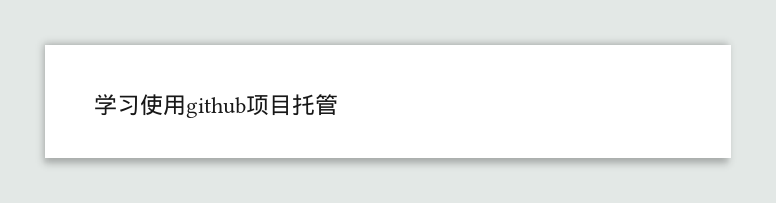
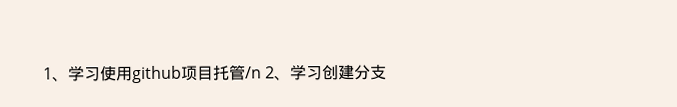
(94, 105) none -> [43,67,69,82] 1、
(338, 105) none -> [245,64,388,81] /n 2、学习创建分支

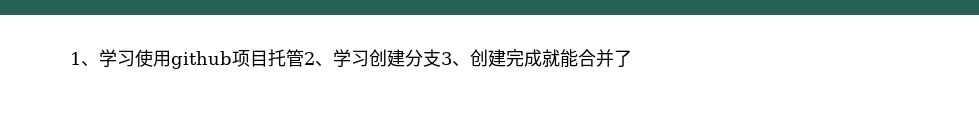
[245,66,262,79] /n -> (304, 58) none
(388, 72) none -> [441,49,632,68] 3、创建完成就能合并了

